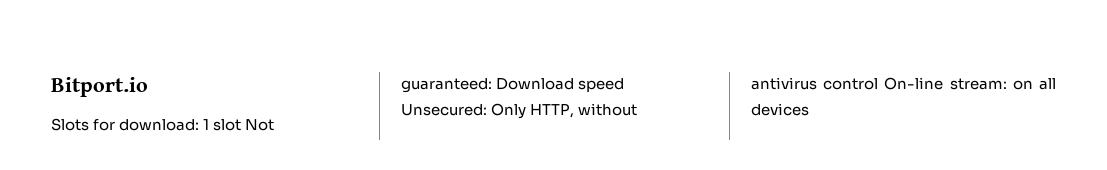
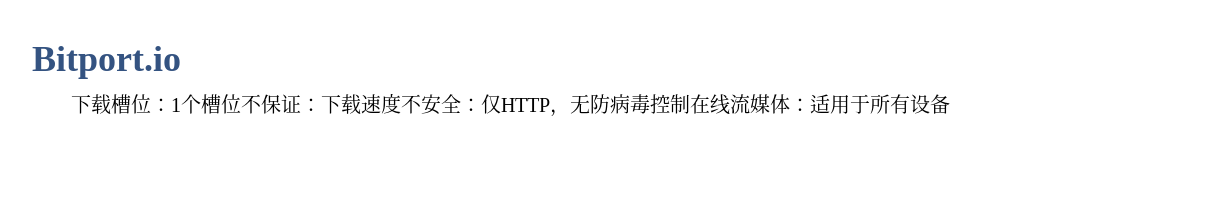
[51,118,275,131] [401,78,625,93] [401,103,638,119] [751,77,1056,90] [751,103,809,116] Slots for download: 1 slot Not guaranteed: Download speed Unsecured: Only HTTP, without antivirus control On-line stream: on all devices -> [70,93,950,117] 下载槽位：1个槽位不保证：下载速度不安全：仅HTTP，无防病毒控制在线流媒体：适用于所有设备

